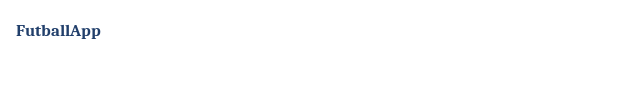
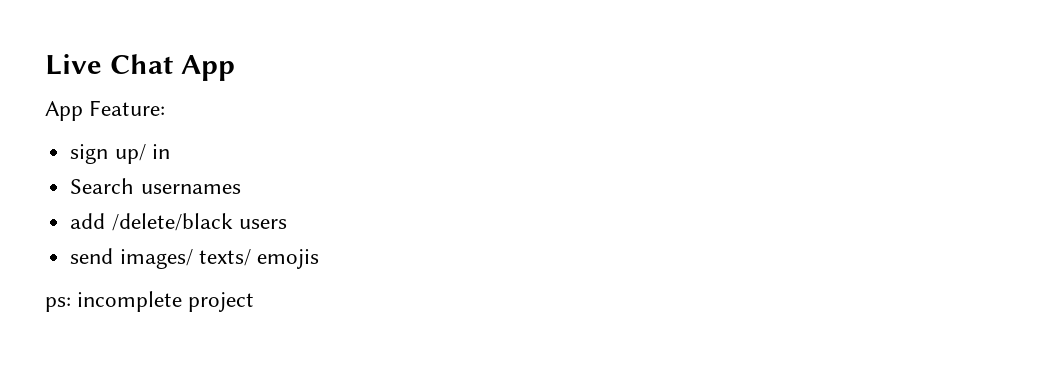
[16,24,101,39] FutballApp -> [45,54,235,81] [45,100,166,121] [70,144,170,164] [70,178,241,194] [70,213,287,231] [70,248,319,269] [45,291,255,312] Live Chat App // App Feature: // sign up/ in // Search usernames // add /delete/black users // send images/ texts/ emojis // ps: incomplete project

